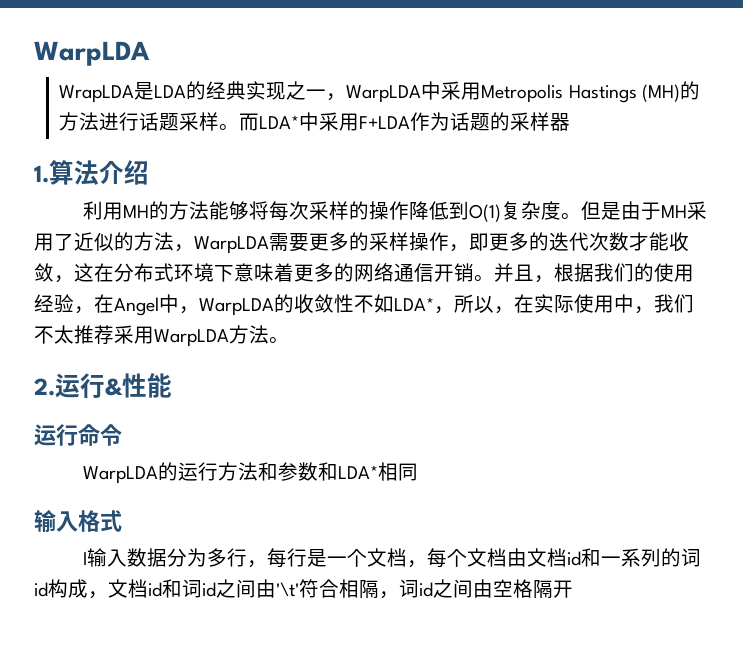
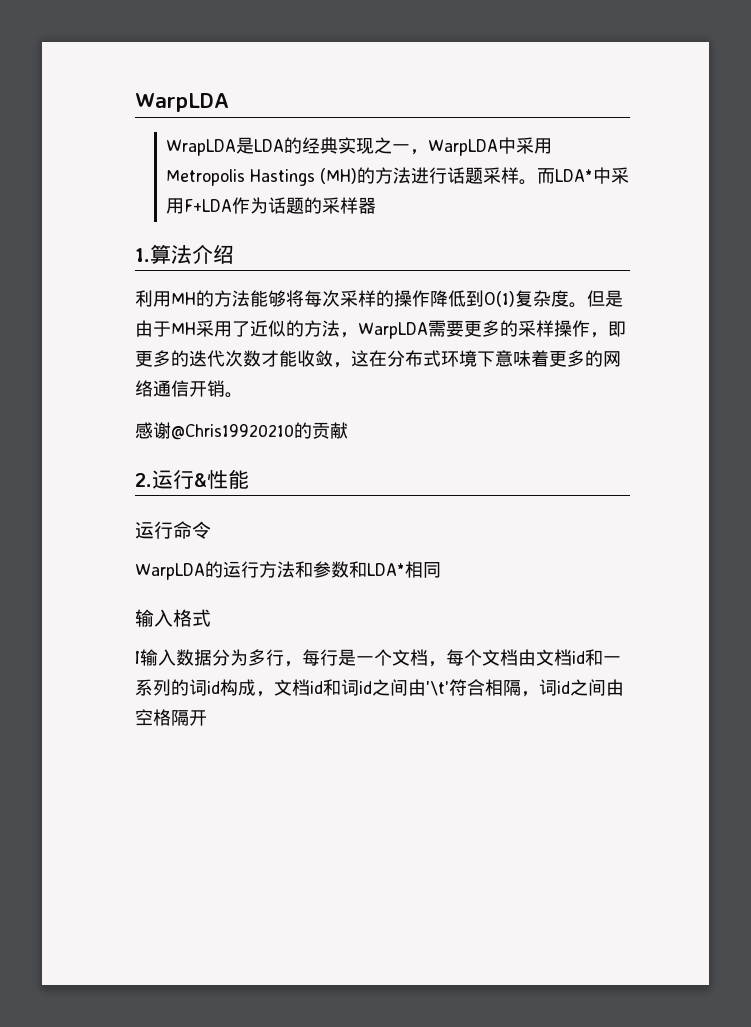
[494,263,694,283] [34,294,694,316] [34,325,289,347] 并且，根据我们的使用经验，在Angel中，WarpLDA的收敛性不如LDA*，所以，在实际使用中，我们不太推荐采用WarpLDA方法。 -> [135,422,348,440] // 感谢@Chris19920210的贡献

